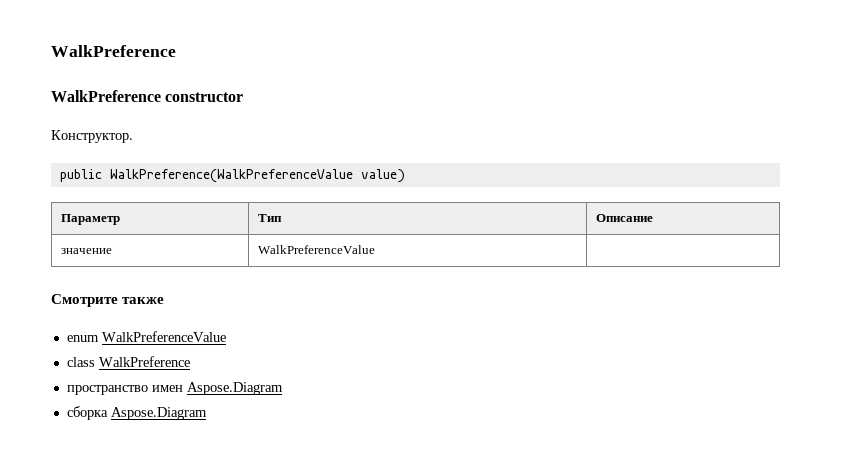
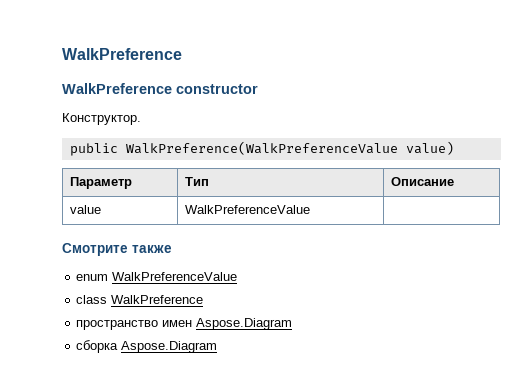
[61,248,113,254] значение -> [70,205,102,214] value

